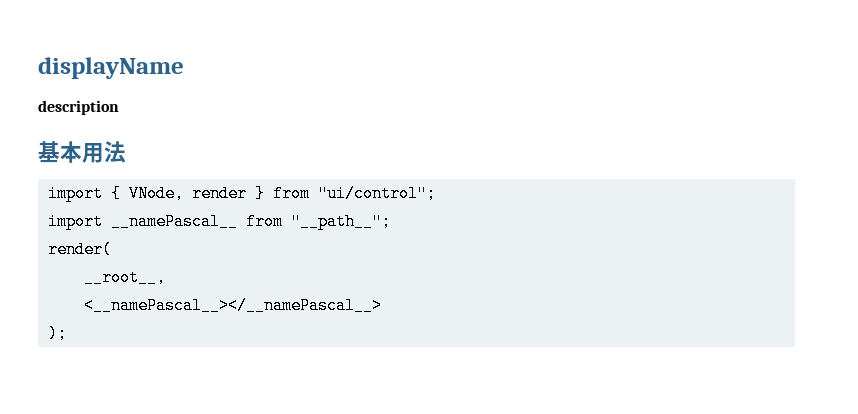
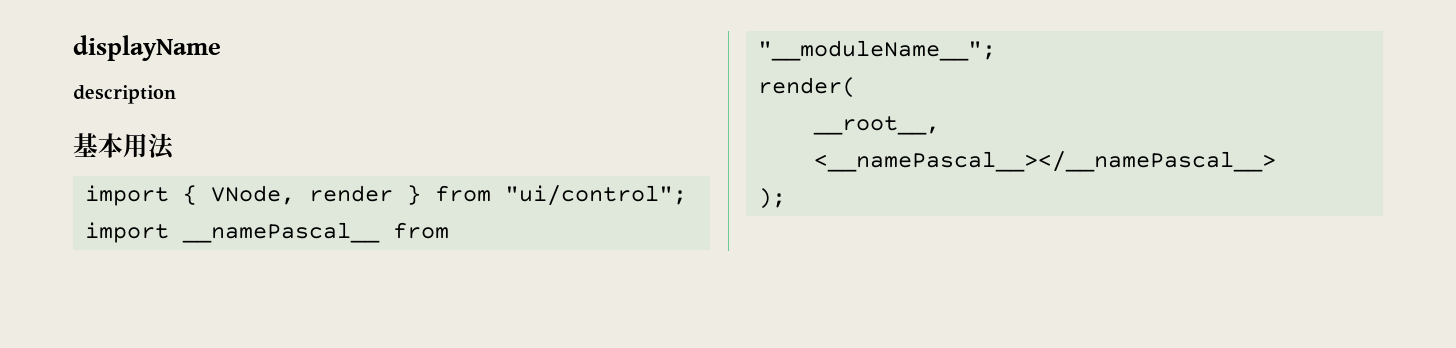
[290,213,391,230] "__path__"; -> [758,40,996,61] "__moduleName__";

